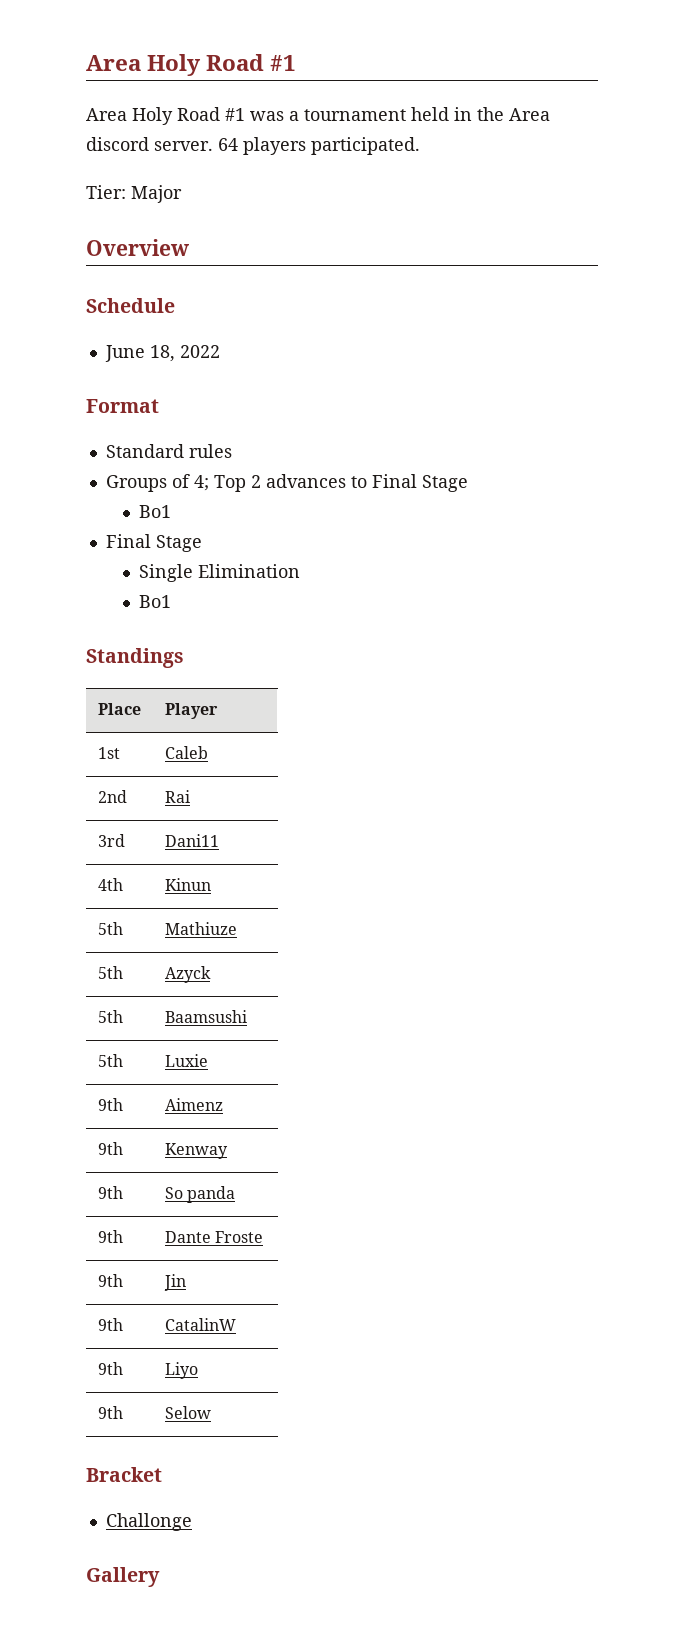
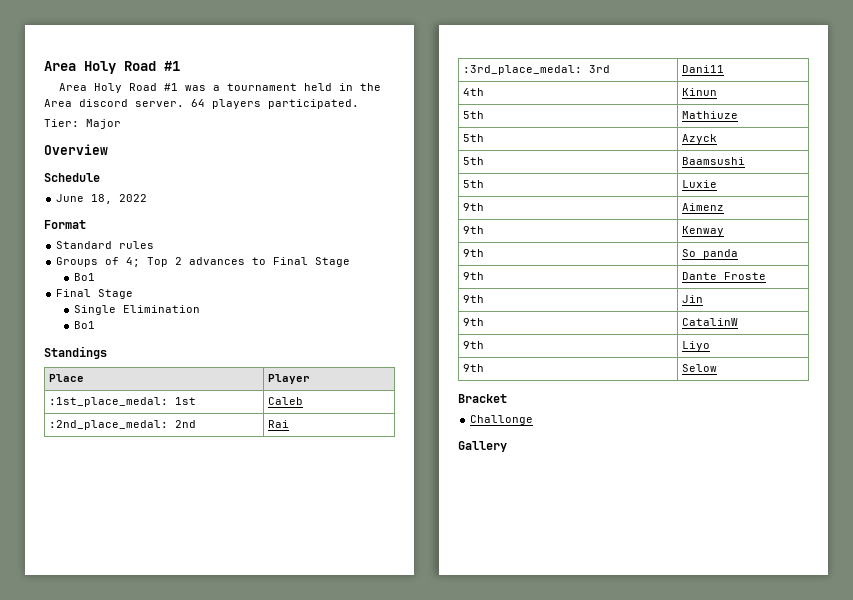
(218, 711) none -> [49,397,169,407] :1st_place_medal:
(208, 752) none -> [49,420,169,430] :2nd_place_medal:
(190, 796) none -> [463,65,583,75] :3rd_place_medal:

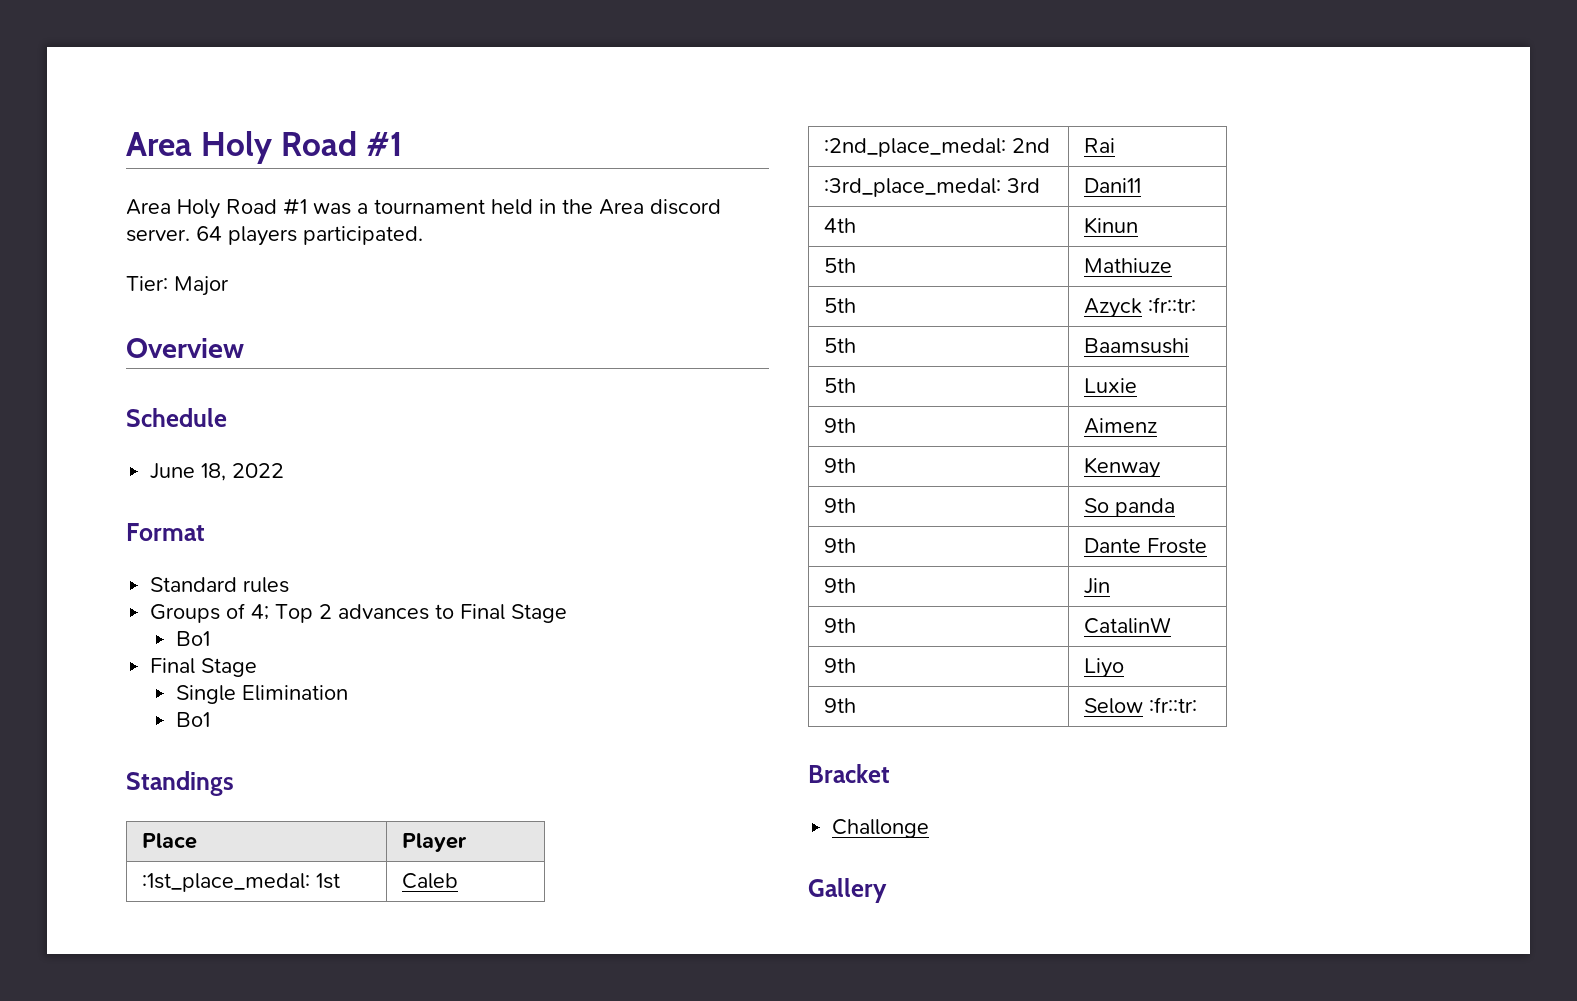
(718, 139) none -> [1147,297,1196,313] :fr::tr:
(718, 368) none -> [1148,697,1197,713] :fr::tr:

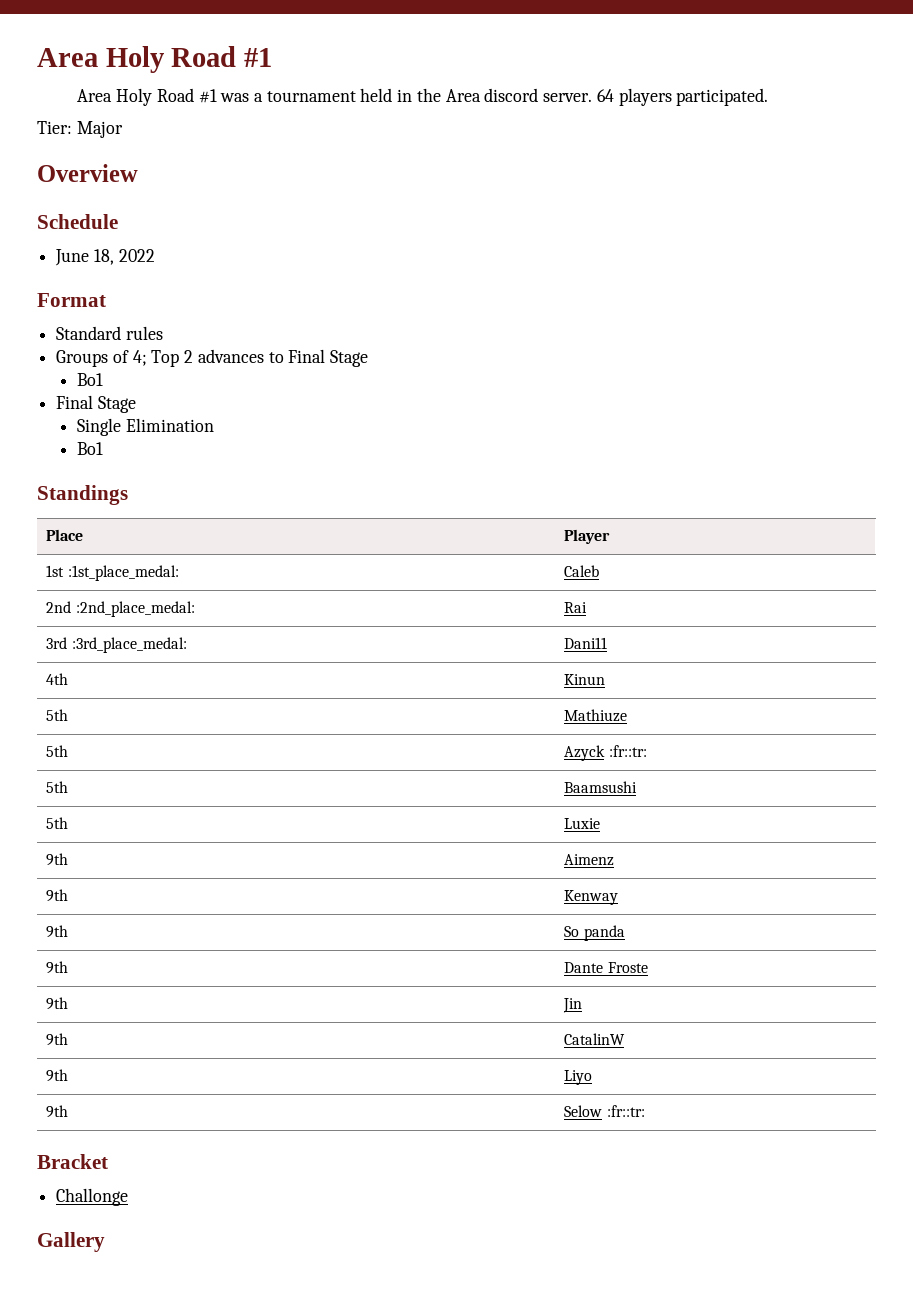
(467, 842) none -> [46,565,65,577] 1st
[315,873,340,889] 1st -> (179, 573) none
(458, 881) none -> [46,601,72,613] 2nd
[1011,138,1050,153] 2nd -> (195, 609) none
(1115, 145) none -> [46,637,68,649] 3rd
[1006,178,1040,193] 3rd -> (187, 645) none

